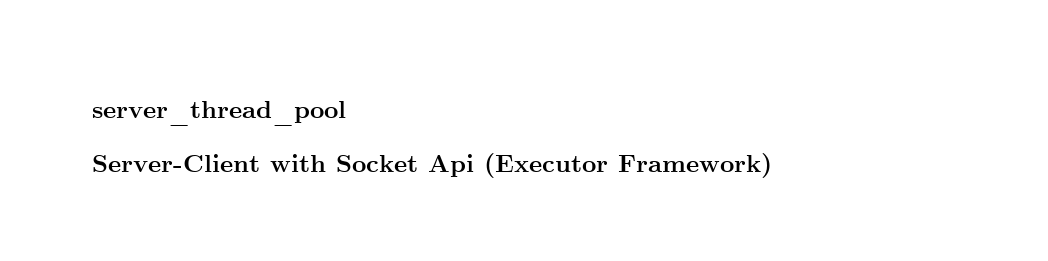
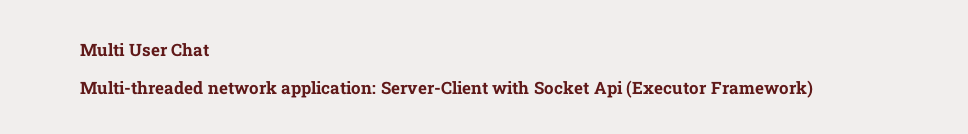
[92,101,346,126] server_thread_pool // -> [80,43,210,57] [80,81,377,98] Multi User Chat // Multi-threaded network application:

